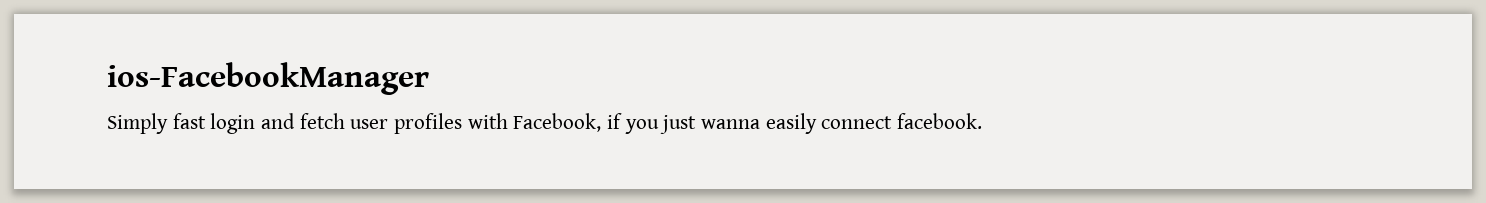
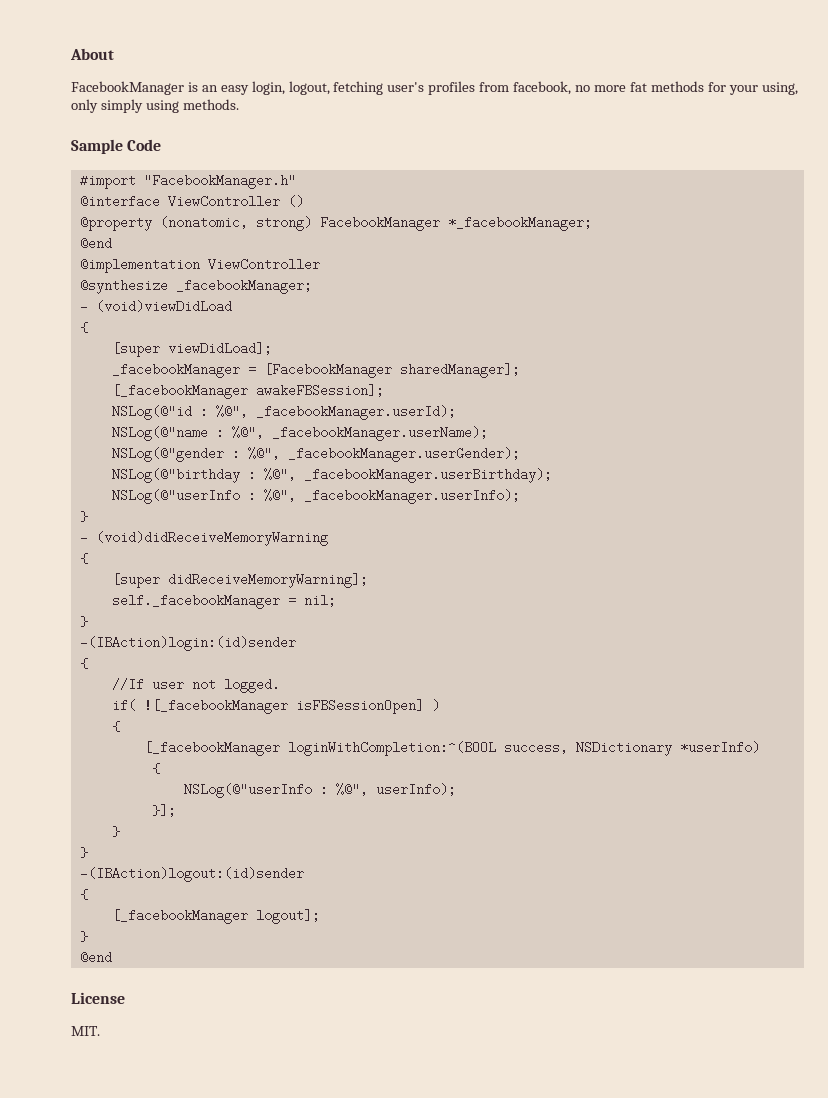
[107,62,429,95] [107,113,983,134] ios-FacebookManager // Simply fast login and fetch user profiles with Facebook, if you just wanna easily connect facebook. -> [70,48,114,60] [71,81,798,95] [71,99,239,113] [71,139,162,154] [79,174,296,189] [79,195,304,208] [79,216,592,231] [79,237,112,250] [79,258,320,273] [79,279,312,294] [79,300,232,313] [79,322,88,333] [111,342,272,357] [111,363,520,378] [111,384,384,399] [111,405,456,420] [111,426,488,441] [111,447,520,462] [111,468,552,483] [111,489,520,504] [79,511,88,522] [79,531,328,546] [79,553,88,564] [111,573,368,588] [111,594,336,609] [79,616,88,627] [79,636,296,651] [79,658,88,669] [111,678,280,693] [111,699,440,714] [111,721,120,732] [143,741,760,756] [151,763,160,774] [183,783,456,798] [151,804,176,817] [111,826,120,837] [79,847,88,858] [79,867,304,882] [79,889,88,900] [111,909,320,924] [79,931,88,942] [79,951,112,964] [71,992,125,1004] [71,1026,100,1036] About // FacebookManager is an easy login, logout, fetching user's profiles from facebook, no more fat methods for your using, only simply using methods. // Sample Code // #import "FacebookManager.h" // @interface ViewController () // @property (nonatomic, strong) FacebookManager *_facebookManager; // @end // @implementation ViewController // @synthesize _facebookManager; // - (void)viewDidLoad // { // [super viewDidLoad]; // _facebookManager = [FacebookManager sharedManager]; // [_facebookManager awakeFBSession]; // NSLog(@"id : %@", _facebookManager.userId); // NSLog(@"name : %@", _facebookManager.userName); // NSLog(@"gender : %@", _facebookManager.userGender); // NSLog(@"birthday : %@", _facebookManager.userBirthday); // NSLog(@"userInfo : %@", _facebookManager.userInfo); // } // - (void)didReceiveMemoryWarning // { // [super didReceiveMemoryWarning]; // self._facebookManager = nil; // } // -(IBAction)login:(id)sender // { // //If user not logged. // if( ![_facebookManager isFBSessionOpen] ) // { // [_facebookManager loginWithCompletion:^(BOOL success, NSDictionary *userInfo) // { // NSLog(@"userInfo : %@", userInfo); // }]; // } // } // -(IBAction)logout:(id)sender // { // [_facebookManager logout]; // } // @end // License // MIT.

